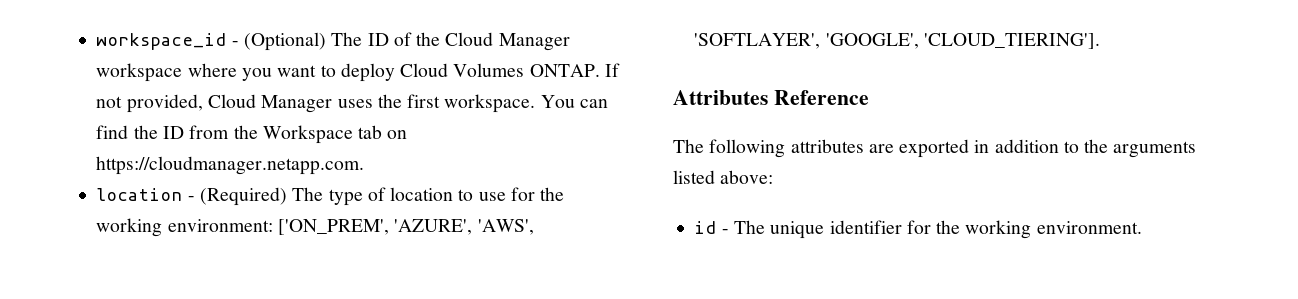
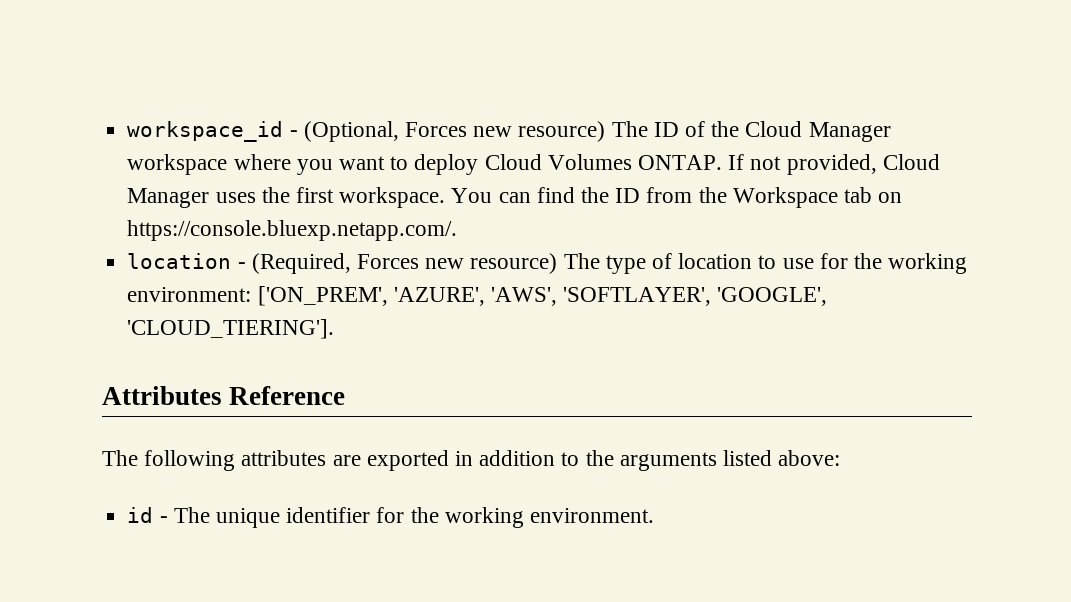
[243,32,326,51] (Optional) -> [303,121,606,142] (Optional, Forces new resource)
[96,156,365,175] https://cloudmanager.netapp.com. -> [127,220,458,241] https://console.bluexp.netapp.com/.
[199,187,287,206] (Required) -> [251,253,558,274] (Required, Forces new resource)

